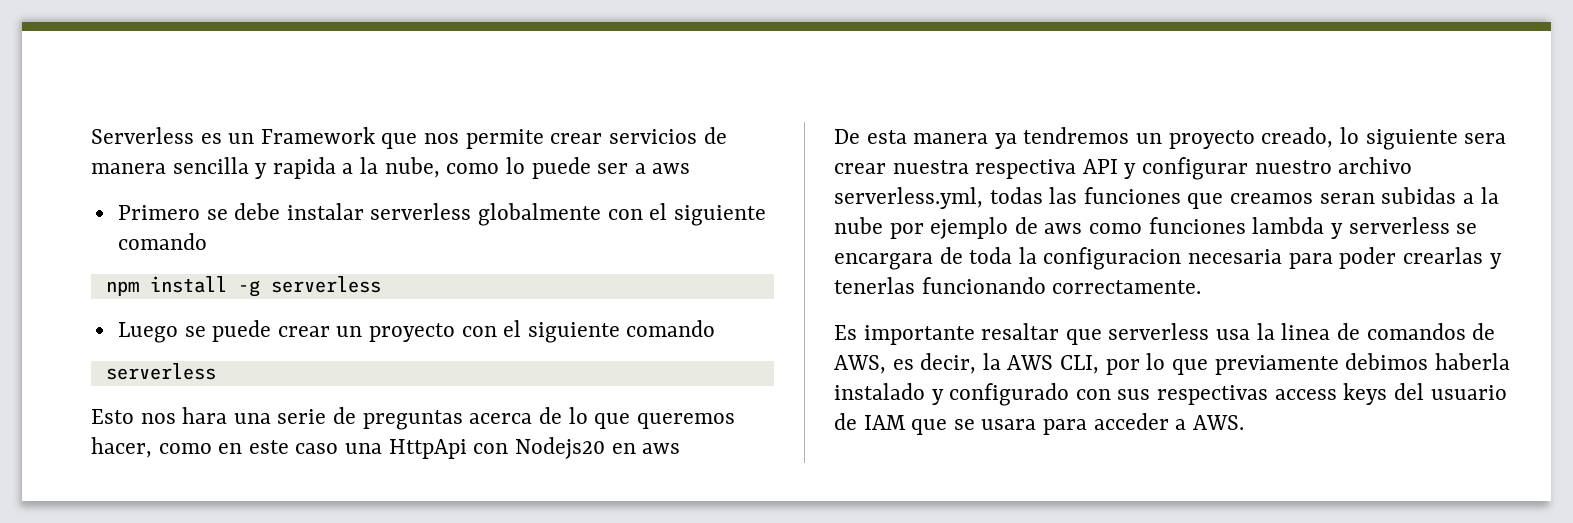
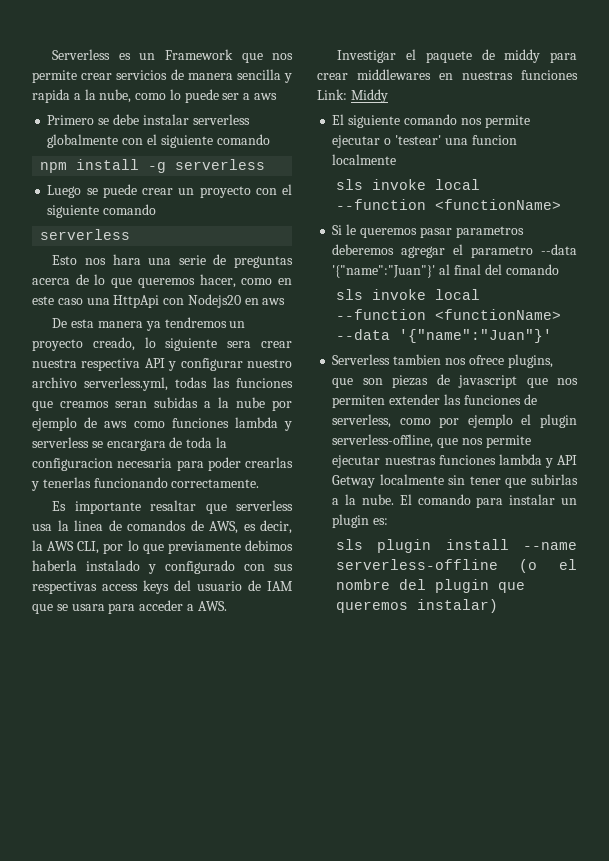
(1244, 422) none -> [337,49,577,63] [317,69,578,80] [317,89,388,103] [332,114,530,128] [332,135,517,148] [332,154,397,165] [335,179,480,190] [335,199,561,210] [332,224,524,238] [332,244,577,258] [332,264,559,278] [335,289,480,300] [335,309,561,320] [335,329,552,343] [332,354,553,368] [332,374,578,388] [332,394,537,408] [332,414,577,428] [332,434,531,448] [332,454,577,468] [332,474,578,488] [332,494,577,508] [332,514,389,528] [335,539,577,553] [335,559,577,573] [335,579,525,593] [335,599,498,613] // Investigar el paquete de middy para crear middlewares en nuestras funciones Link: Middy // El siguiente comando nos permite ejecutar o 'testear' una funcion localmente // sls invoke local --function <functionName> // Si le queremos pasar parametros deberemos agregar el parametro --data '{"name":"Juan"}' al final del comando // sls invoke local --function <functionName> --data '{"name":"Juan"}' // Serverless tambien nos ofrece plugins, que son piezas de javascript que nos permiten extender las funciones de serverless, como por ejemplo el plugin serverless-offline, que nos permite ejecutar nuestras funciones lambda y API Getway localmente sin tener que subirlas a la nube. El comando para instalar un plugin es: // sls plugin install --name serverless-offline (o el nombre del plugin que queremos instalar)

